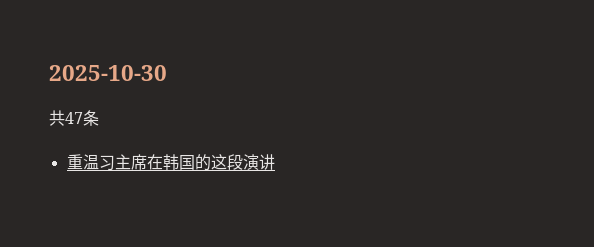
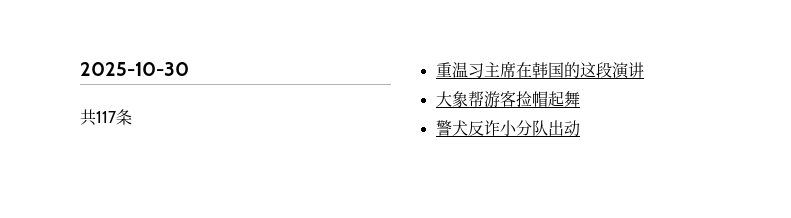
[65,112,83,124] 47 -> [96,111,116,123] 117
(275, 162) none -> [435,90,580,108] [435,120,580,137] // 大象帮游客捡帽起舞 // 警犬反诈小分队出动

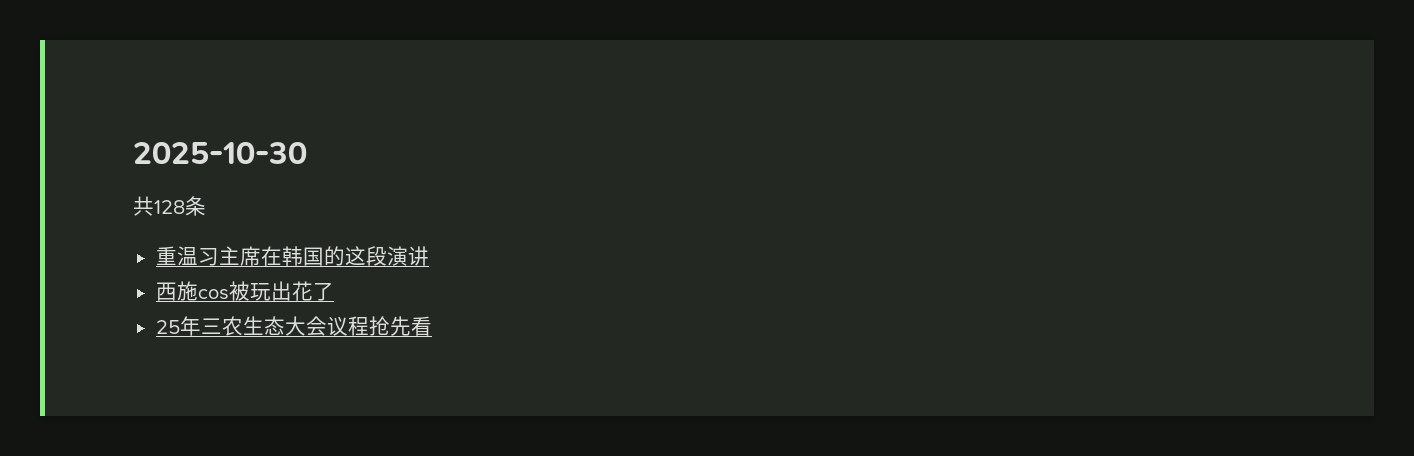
[96,111,116,123] 117 -> [154,200,185,214] 128
[435,90,580,108] [435,120,580,137] 大象帮游客捡帽起舞 // 警犬反诈小分队出动 -> [155,281,334,301] [155,316,432,336] 西施cos被玩出花了 // 25年三农生态大会议程抢先看

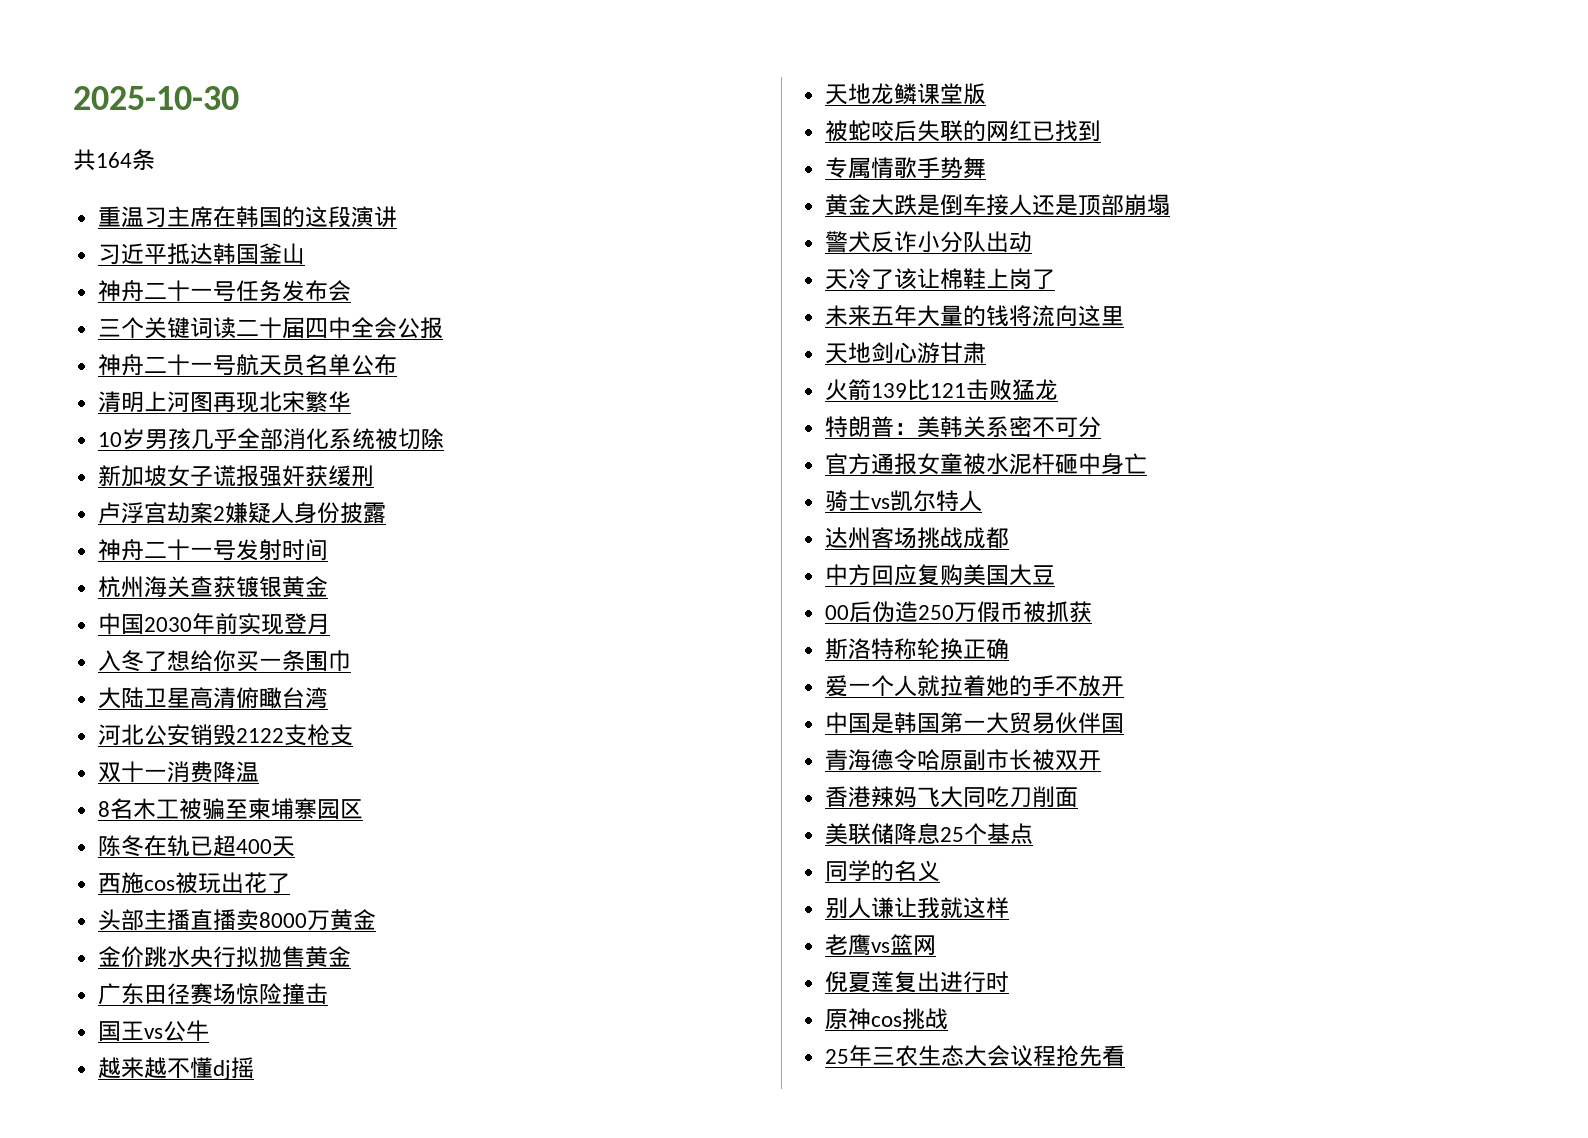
[154,200,185,214] 128 -> [96,152,132,168] 164
(429, 256) none -> [98,243,306,265] [98,280,352,302] [98,317,444,339] [98,354,398,376] [98,391,352,413] [98,428,445,450] [98,465,375,487] [98,502,387,524] [98,539,329,561] [98,576,329,598] [98,613,331,635] [98,650,352,672] [98,687,329,709] [98,724,354,746] [98,761,260,783] [98,798,364,820] [98,835,296,857] // 习近平抵达韩国釜山 // 神舟二十一号任务发布会 // 三个关键词读二十届四中全会公报 // 神舟二十一号航天员名单公布 // 清明上河图再现北宋繁华 // 10岁男孩几乎全部消化系统被切除 // 新加坡女子谎报强奸获缓刑 // 卢浮宫劫案2嫌疑人身份披露 // 神舟二十一号发射时间 // 杭州海关查获镀银黄金 // 中国2030年前实现登月 // 入冬了想给你买一条围巾 // 大陆卫星高清俯瞰台湾 // 河北公安销毁2122支枪支 // 双十一消费降温 // 8名木工被骗至柬埔寨园区 // 陈冬在轨已超400天
(334, 291) none -> [98,909,377,931] [98,946,352,968] [98,983,329,1005] [98,1020,210,1042] [98,1057,255,1080] [825,83,987,105] [825,120,1102,142] [825,157,987,179] [825,194,1171,216] [825,231,1033,253] [825,268,1056,290] [825,305,1125,327] [825,342,987,364] [825,379,1059,401] [825,416,1102,438] [825,453,1148,475] [825,490,983,512] [825,527,1010,549] [825,564,1056,586] [825,601,1093,623] [825,638,1010,660] [825,675,1125,697] [825,712,1125,734] [825,749,1102,771] [825,786,1079,808] [825,823,1034,845] [825,860,941,882] [825,897,1010,919] [825,934,937,956] [825,971,1010,993] [825,1008,949,1030] // 头部主播直播卖8000万黄金 // 金价跳水央行拟抛售黄金 // 广东田径赛场惊险撞击 // 国王vs公牛 // 越来越不懂dj摇 // 天地龙鳞课堂版 // 被蛇咬后失联的网红已找到 // 专属情歌手势舞 // 黄金大跌是倒车接人还是顶部崩塌 // 警犬反诈小分队出动 // 天冷了该让棉鞋上岗了 // 未来五年大量的钱将流向这里 // 天地剑心游甘肃 // 火箭139比121击败猛龙 // 特朗普：美韩关系密不可分 // 官方通报女童被水泥杆砸中身亡 // 骑士vs凯尔特人 // 达州客场挑战成都 // 中方回应复购美国大豆 // 00后伪造250万假币被抓获 // 斯洛特称轮换正确 // 爱一个人就拉着她的手不放开 // 中国是韩国第一大贸易伙伴国 // 青海德令哈原副市长被双开 // 香港辣妈飞大同吃刀削面 // 美联储降息25个基点 // 同学的名义 // 别人谦让我就这样 // 老鹰vs篮网 // 倪夏莲复出进行时 // 原神cos挑战

